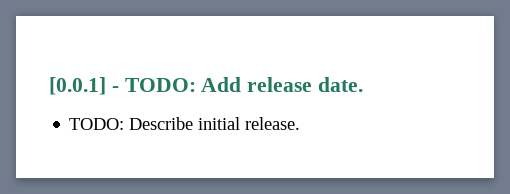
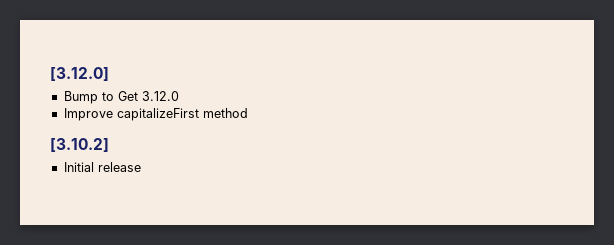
[49,77,364,95] [69,117,301,130] [0.0.1] - TODO: Add release date. // TODO: Describe initial release. -> [50,67,109,81] [63,91,179,104] [63,108,248,121] [50,138,109,152] [63,162,141,172] [3.12.0] // Bump to Get 3.12.0 // Improve capitalizeFirst method // [3.10.2] // Initial release

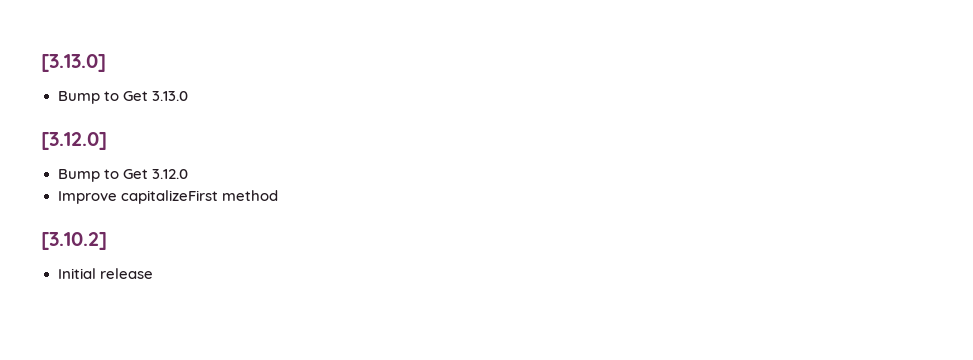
(50, 74) none -> [41,54,106,72] [57,91,188,104] [3.13.0] // Bump to Get 3.13.0 //

